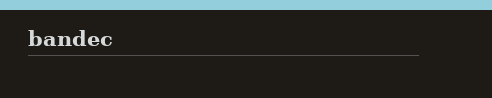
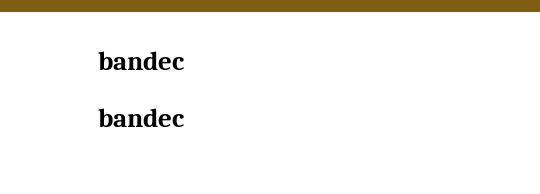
[28,30,113,46] bandec -> [98,51,185,70] [98,108,185,127] bandec // bandec

